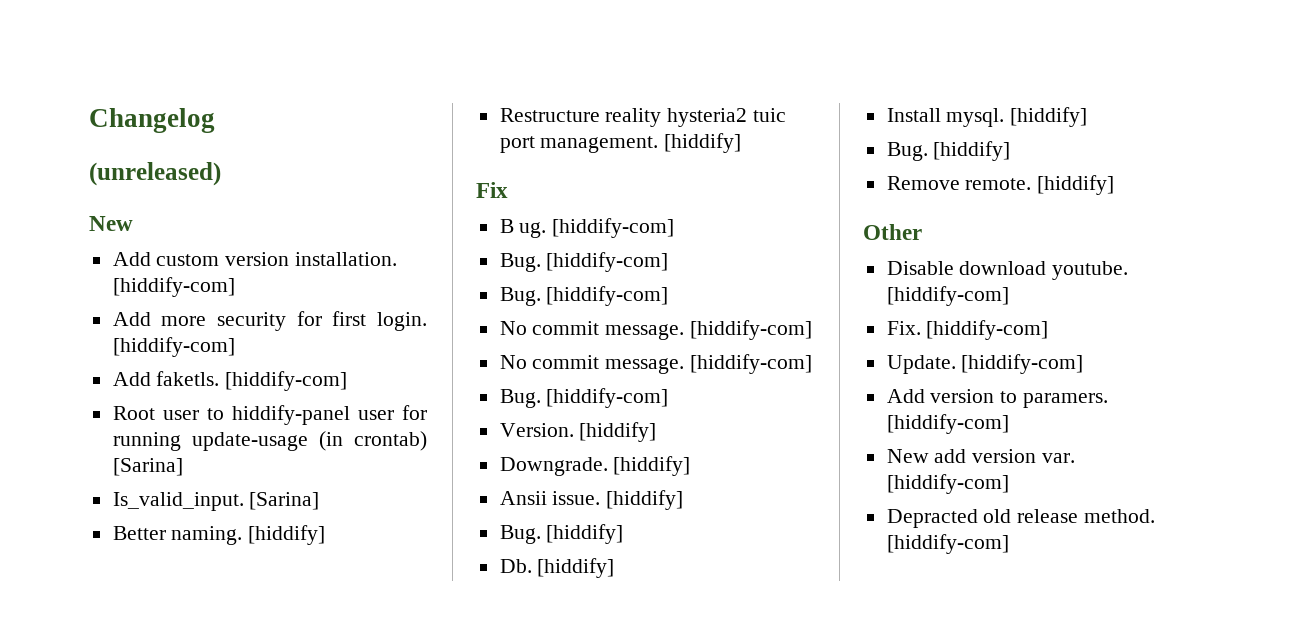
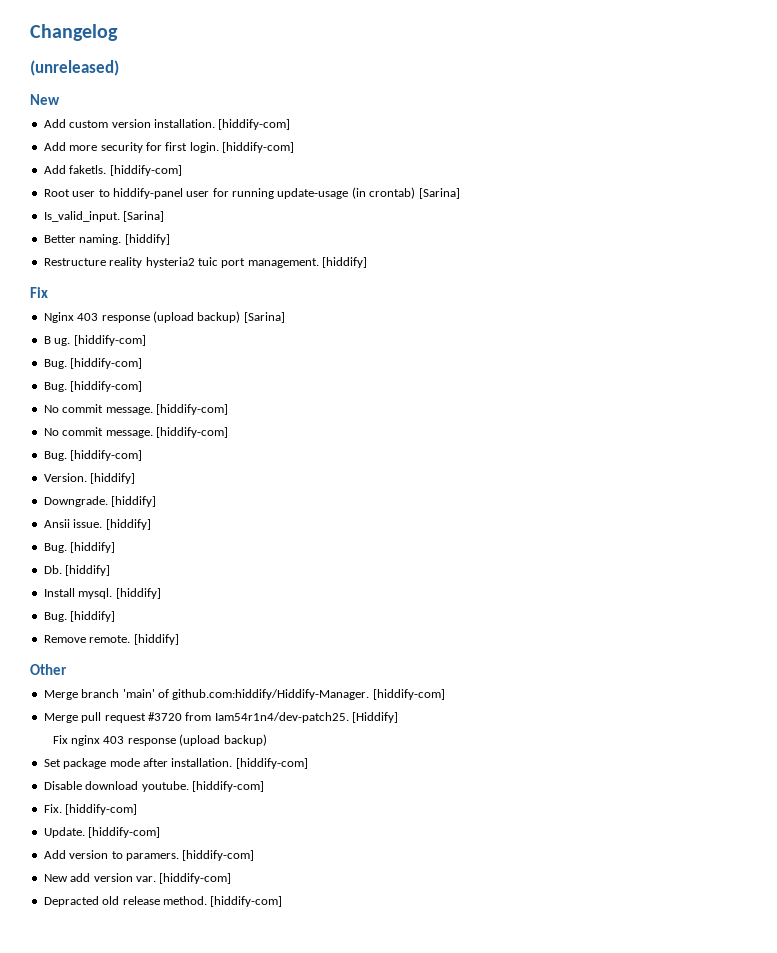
(508, 190) none -> [43,311,285,323] // Nginx 403 response (upload backup) [Sarina]
(922, 232) none -> [43,689,445,700] [43,712,398,723] [52,734,267,746] [43,758,308,769] // Merge branch 'main' of github.com:hiddify/Hiddify-Manager. [hiddify-com] // Merge pull request #3720 from Iam54r1n4/dev-patch25. [Hiddify] // Fix nginx 403 response (upload backup) // Set package mode after installation. [hiddify-com]

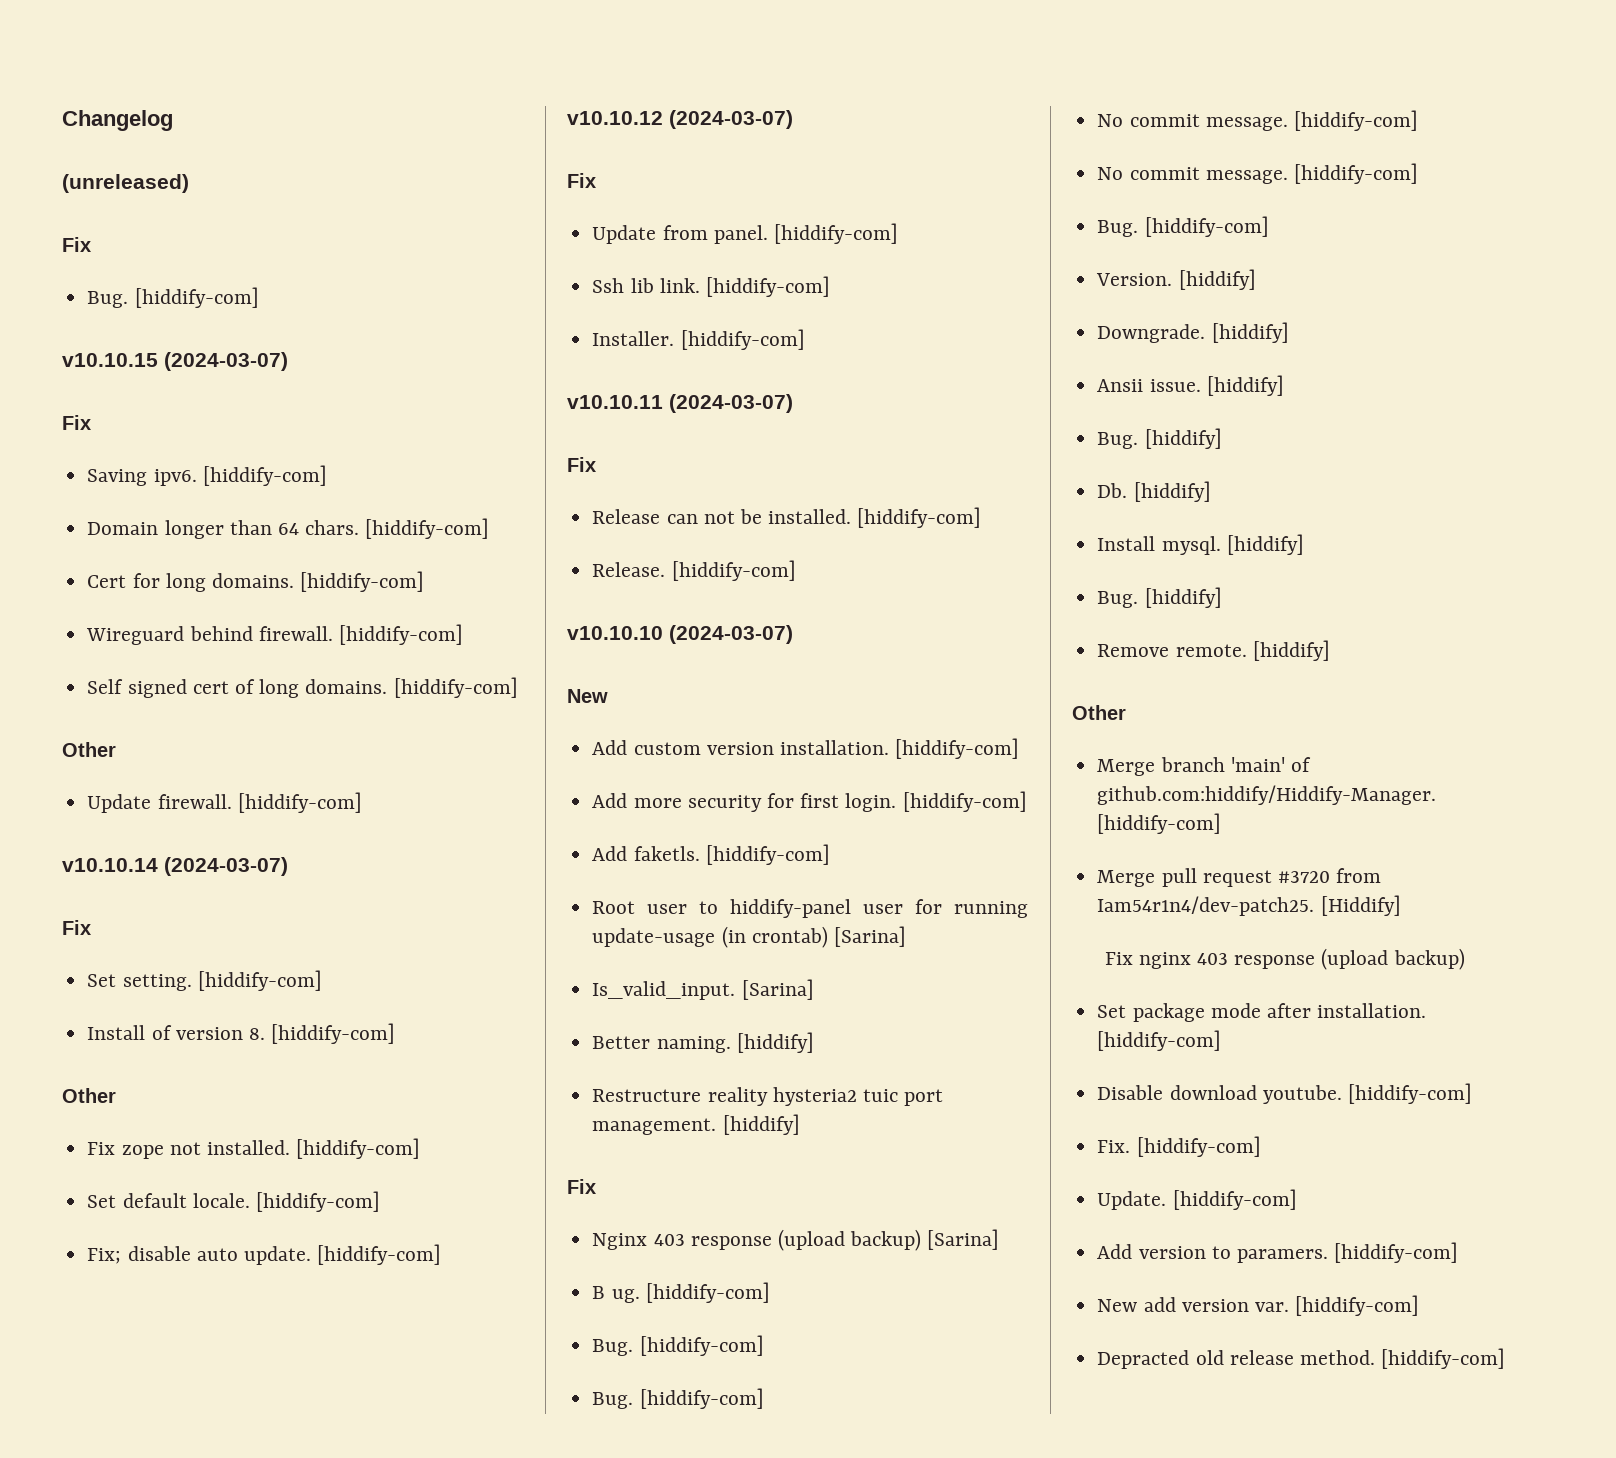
(119, 68) none -> [62,237,91,252] [87,287,259,308] [62,352,288,371] [62,415,91,430] [87,465,327,486] [87,518,490,539] [87,571,425,592] [86,624,463,645] [87,677,518,698] [62,742,116,757] [87,792,362,813] [62,857,288,876] [62,920,91,935] [87,970,322,991] [87,1023,396,1044] [62,1088,116,1103] [87,1138,421,1159] [87,1191,380,1212] [87,1244,442,1265] [567,110,793,129] [567,173,596,188] [592,223,898,244] [592,276,830,297] [592,329,805,350] [567,394,793,413] [567,457,596,472] [592,507,982,528] [592,560,796,581] [567,625,793,644] // Fix // Bug. [hiddify-com] // v10.10.15 (2024-03-07) // Fix // Saving ipv6. [hiddify-com] // Domain longer than 64 chars. [hiddify-com] // Cert for long domains. [hiddify-com] // Wireguard behind firewall. [hiddify-com] // Self signed cert of long domains. [hiddify-com] // Other // Update firewall. [hiddify-com] // v10.10.14 (2024-03-07) // Fix // Set setting. [hiddify-com] // Install of version 8. [hiddify-com] // Other // Fix zope not installed. [hiddify-com] // Set default locale. [hiddify-com] // Fix; disable auto update. [hiddify-com] // v10.10.12 (2024-03-07) // Fix // Update from panel. [hiddify-com] // Ssh lib link. [hiddify-com] // Installer. [hiddify-com] // v10.10.11 (2024-03-07) // Fix // Release can not be installed. [hiddify-com] // Release. [hiddify-com] // v10.10.10 (2024-03-07)

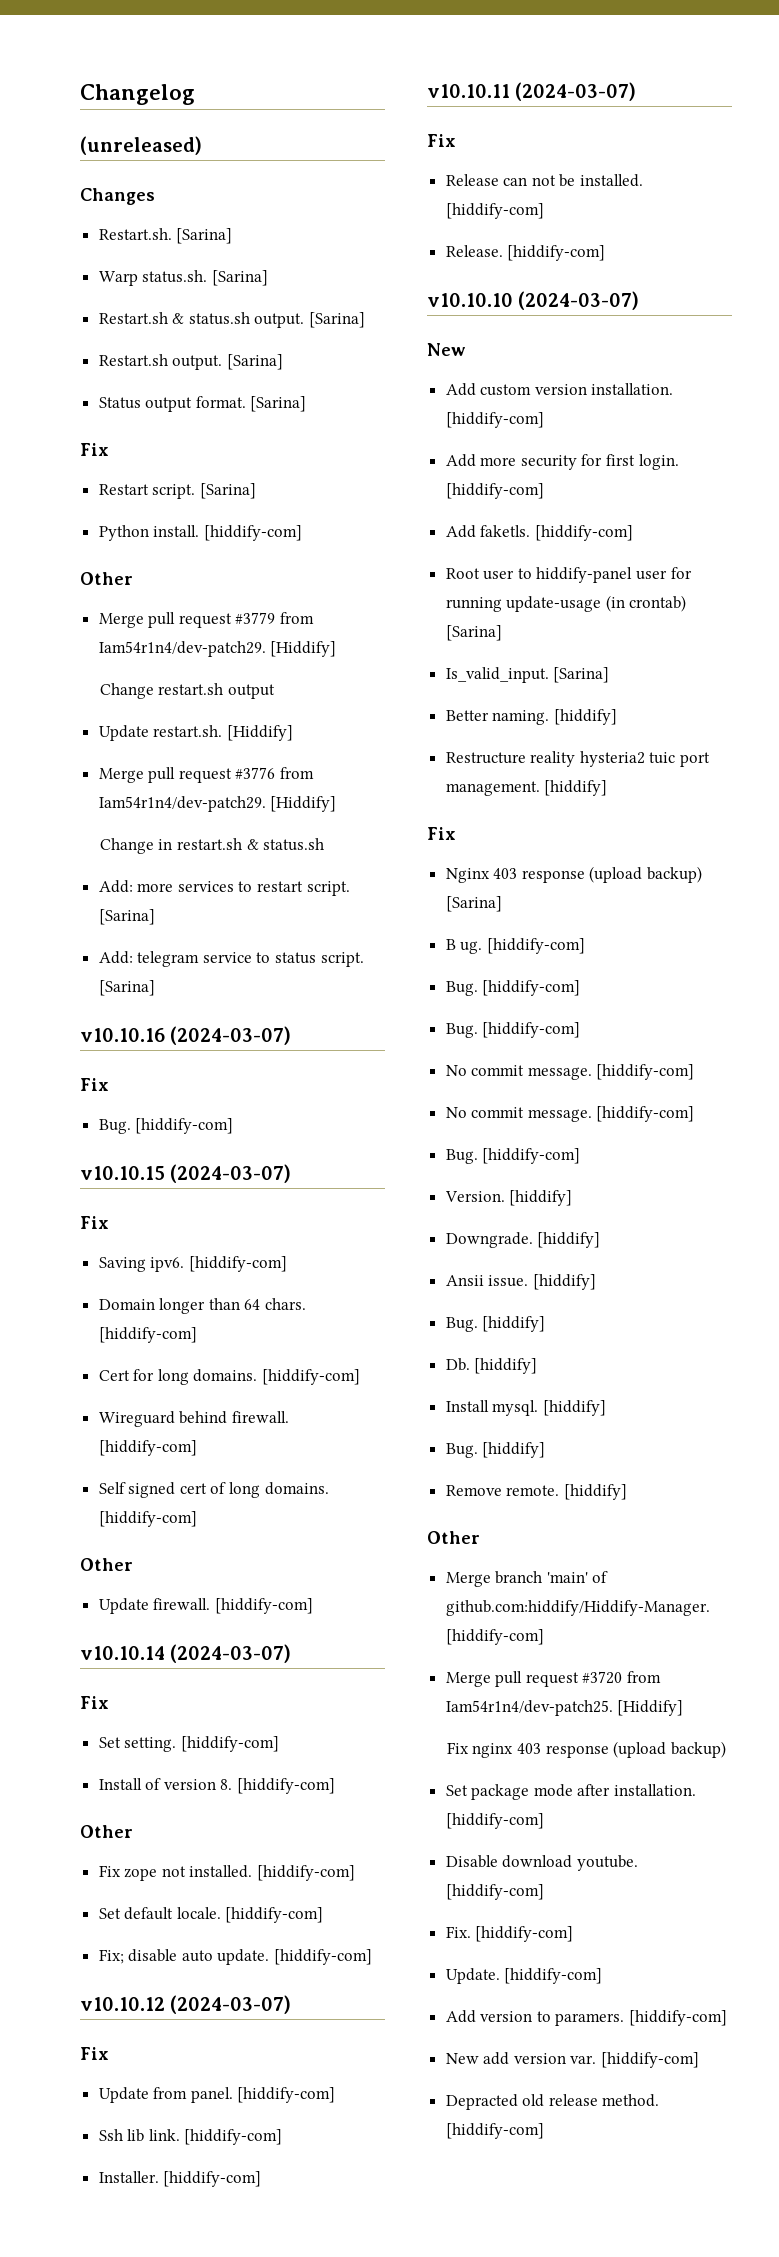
(189, 183) none -> [80,188,155,205] [98,228,233,244] [98,270,268,286] [98,312,366,328] [98,354,283,370] [98,396,307,412] [80,443,109,456] [98,483,256,499] [98,525,302,541] [80,572,133,585] [98,612,315,628] [98,641,337,657] [99,683,275,699] [98,725,293,741] [98,767,315,783] [98,796,337,812] [99,838,325,854] [98,880,350,896] [98,909,155,925] [98,951,364,967] [98,980,155,996] [80,1026,292,1045] // Changes // Restart.sh. [Sarina] // Warp status.sh. [Sarina] // Restart.sh & status.sh output. [Sarina] // Restart.sh output. [Sarina] // Status output format. [Sarina] // Fix // Restart script. [Sarina] // Python install. [hiddify-com] // Other // Merge pull request #3779 from Iam54r1n4/dev-patch29. [Hiddify] // Change restart.sh output // Update restart.sh. [Hiddify] // Merge pull request #3776 from Iam54r1n4/dev-patch29. [Hiddify] // Change in restart.sh & status.sh // Add: more services to restart script. [Sarina] // Add: telegram service to status script. [Sarina] // v10.10.16 (2024-03-07)

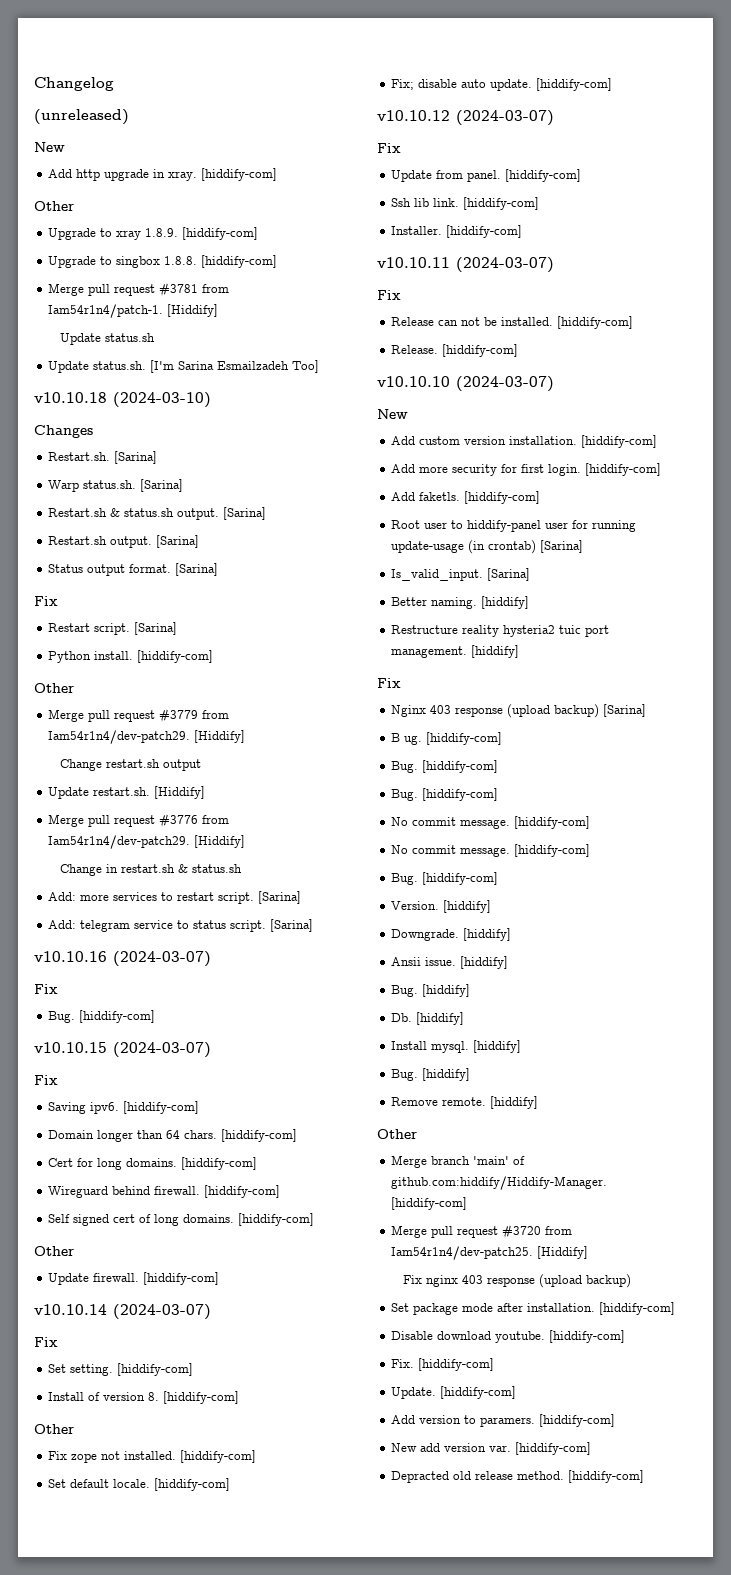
(202, 145) none -> [34,142,65,152] [48,168,278,181] [34,201,74,211] [48,227,259,240] [48,255,278,268] [48,283,230,297] [48,304,219,318] [59,333,155,345] [48,360,320,373] [34,392,211,408] // New // Add http upgrade in xray. [hiddify-com] // Other // Upgrade to xray 1.8.9. [hiddify-com] // Upgrade to singbox 1.8.8. [hiddify-com] // Merge pull request #3781 from Iam54r1n4/patch-1. [Hiddify] // Update status.sh // Update status.sh. [I'm Sarina Esmailzadeh Too] // v10.10.18 (2024-03-10)

